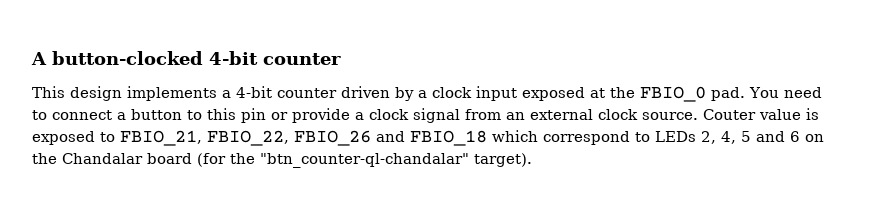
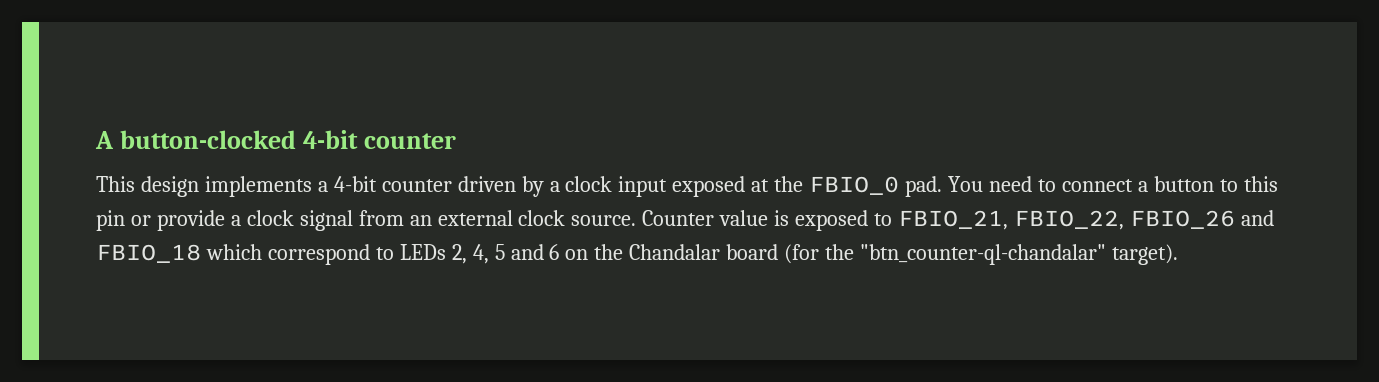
[703,109,756,120] Couter -> [642,210,715,226] Counter

